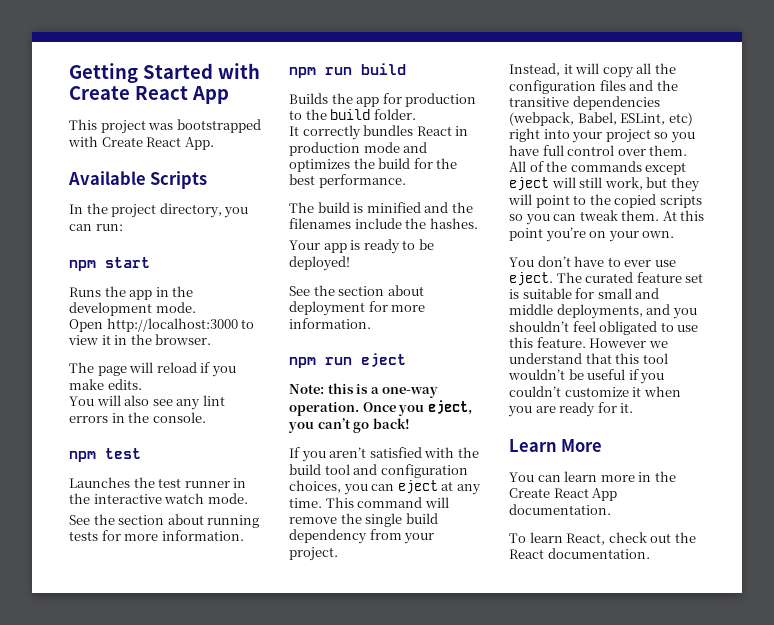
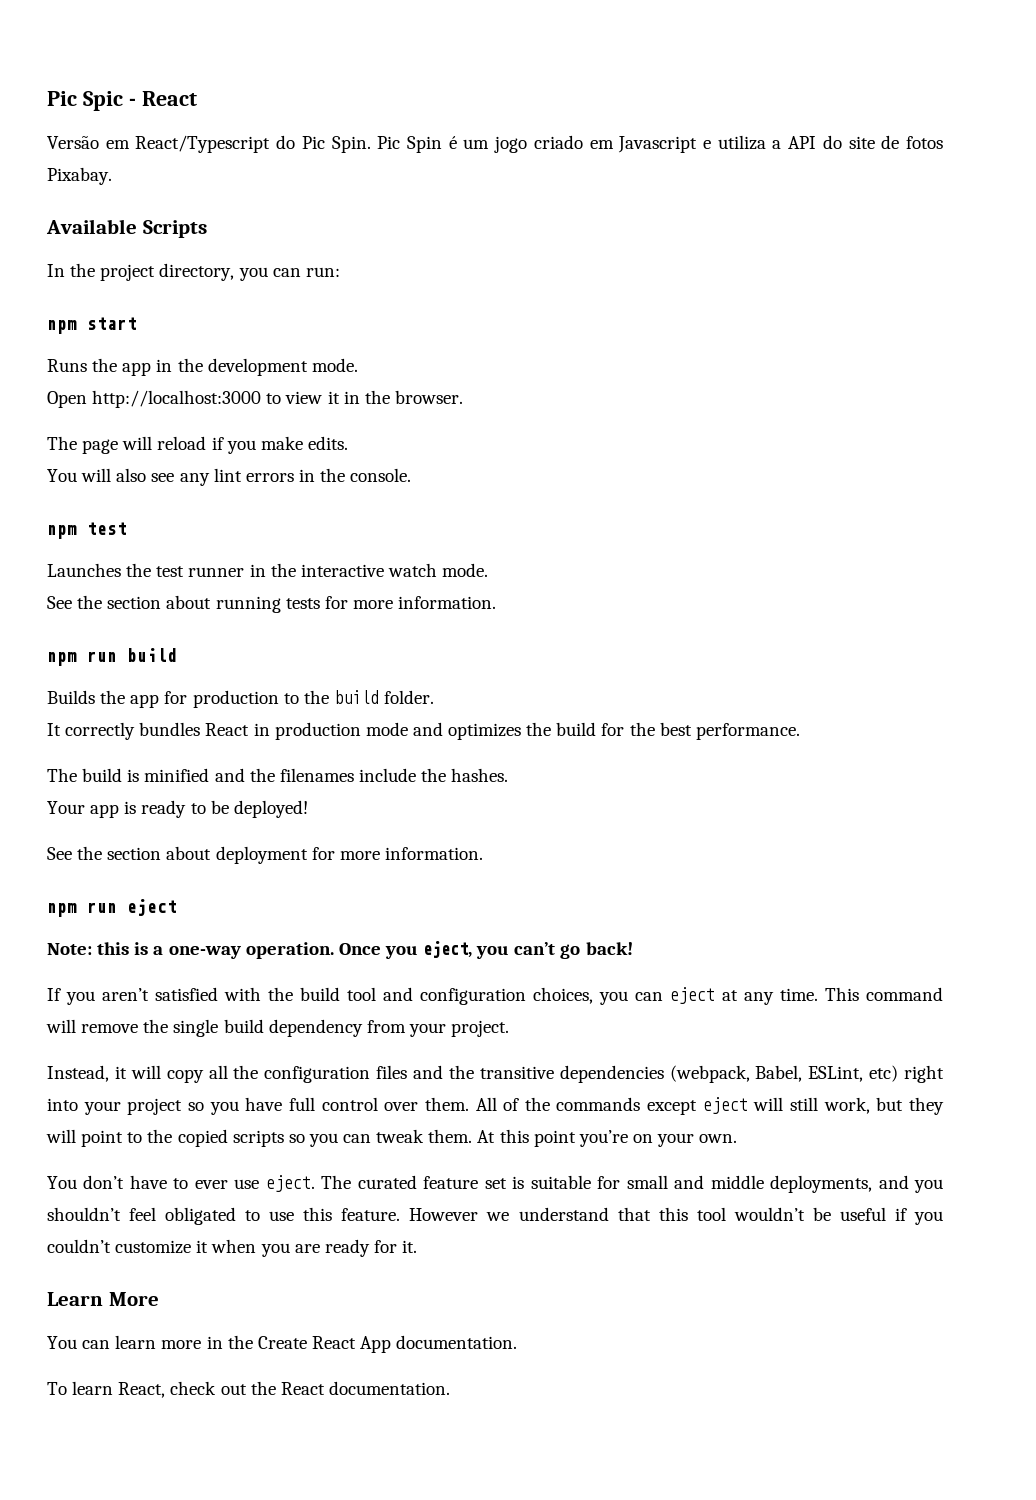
[69,63,260,83] [69,86,229,104] [69,119,261,134] [68,136,214,150] Getting Started with Create React App // This project was bootstrapped with Create React App. -> [47,91,197,111] [47,135,943,153] [47,167,112,185] Pic Spic - React // Versão em React/Typescript do Pic Spin. Pic Spin é um jogo criado em Javascript e utiliza a API do site de fotos Pixabay.

